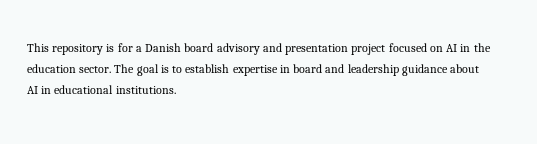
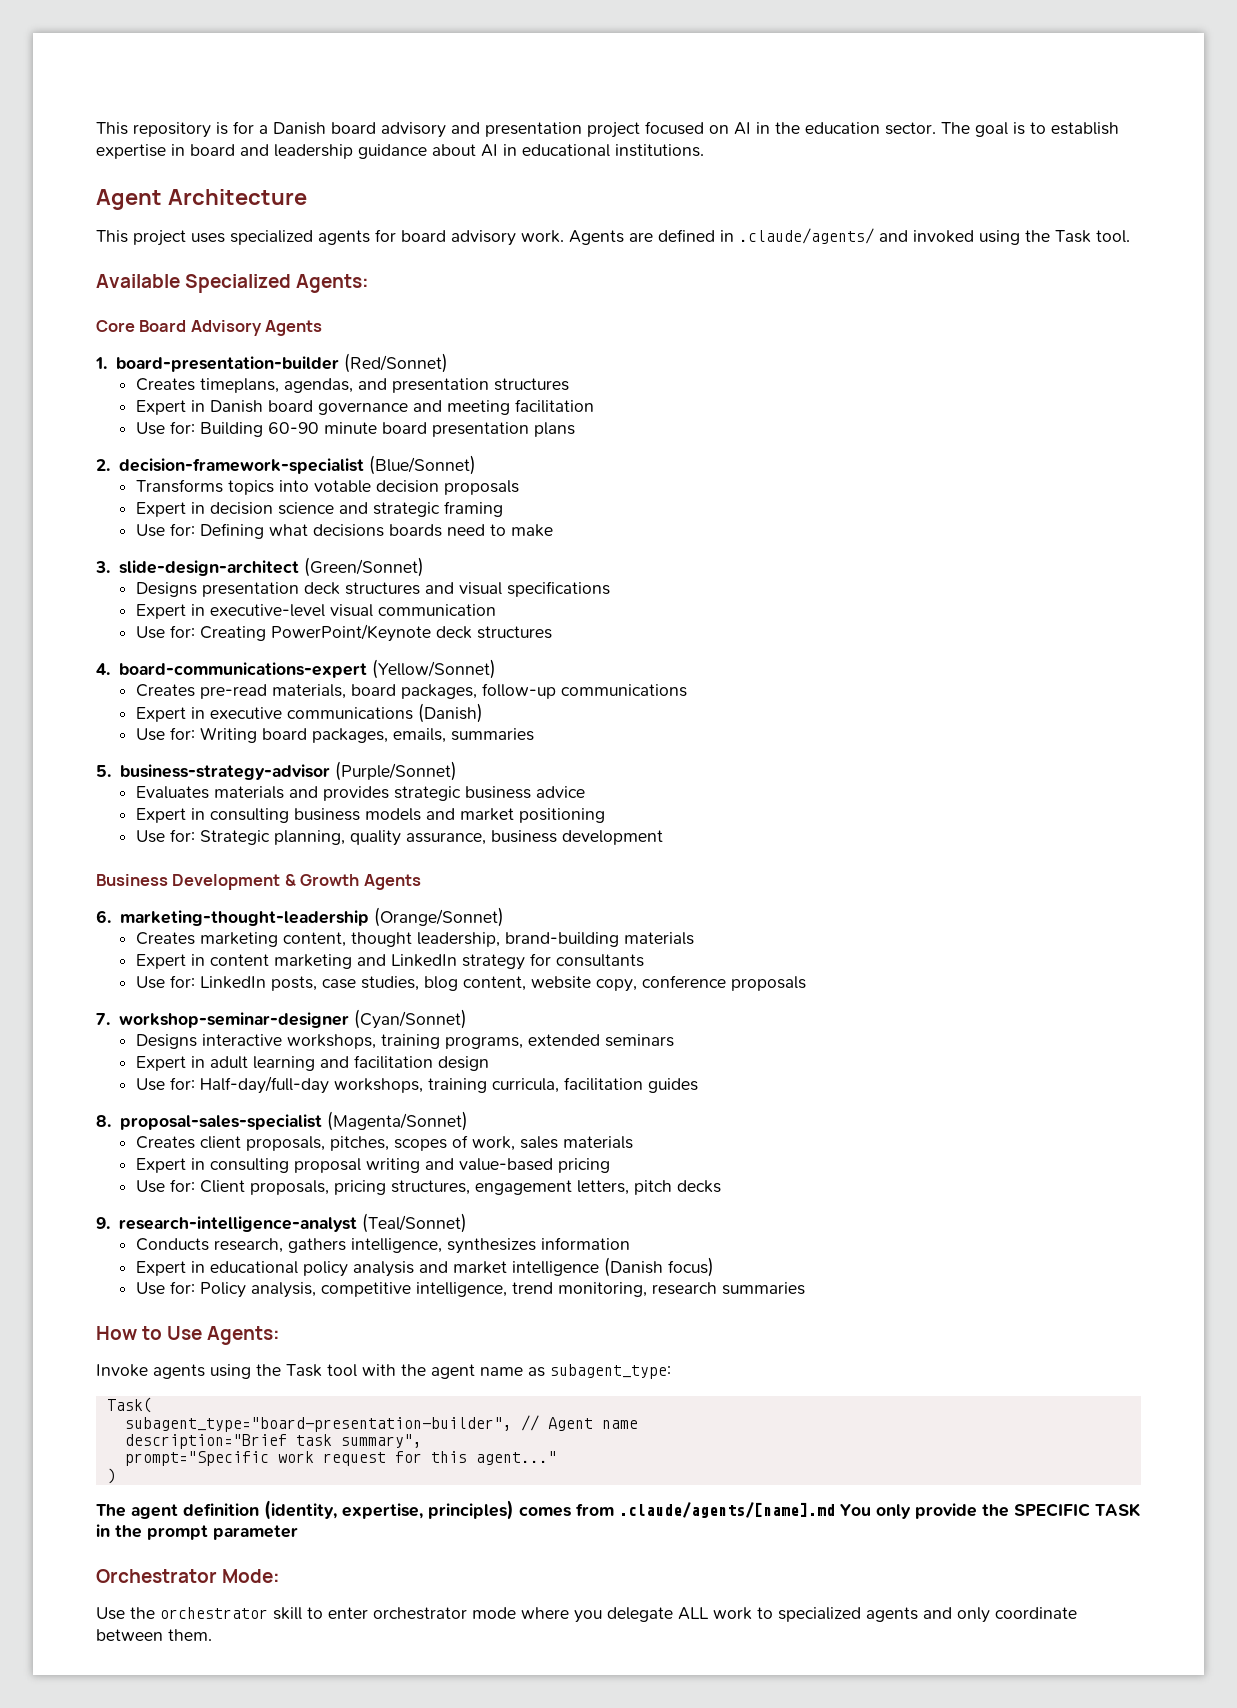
(176, 90) none -> [96,189,307,210] [96,228,1130,246] [96,274,370,293] [96,320,323,336] [95,353,449,373] [135,378,569,393] [135,399,594,415] [135,421,575,437] [96,455,476,475] [135,479,519,495] [135,501,503,517] [135,523,553,539] [95,557,424,577] [135,581,610,597] [135,604,496,619] [135,624,552,642] [96,659,496,679] [135,683,687,699] [135,703,483,723] [135,727,534,743] [96,761,457,781] [135,786,585,801] [135,808,605,823] [135,829,663,846] [96,874,421,890] [96,907,504,927] [135,932,694,947] [135,953,644,970] [135,975,806,992] [96,1009,467,1029] [135,1034,674,1049] [135,1055,489,1071] [135,1076,698,1094] [96,1111,468,1131] [135,1135,633,1151] [135,1158,610,1173] [135,1179,721,1195] [96,1213,467,1233] [135,1237,630,1254] [135,1257,714,1277] [135,1281,805,1298] [96,1326,281,1345] [96,1364,671,1379] [106,1397,152,1413] [124,1415,638,1432] [124,1434,422,1449] [124,1451,557,1466] [106,1468,116,1484] [96,1500,1141,1520] [96,1524,298,1540] [96,1569,281,1583] [96,1607,1077,1623] [96,1629,212,1641] // Agent Architecture // This project uses specialized agents for board advisory work. Agents are defined in .claude/agents/ and invoked using the Task tool. // Available Specialized Agents: // Core Board Advisory Agents // 1. board-presentation-builder (Red/Sonnet) // Creates timeplans, agendas, and presentation structures // Expert in Danish board governance and meeting facilitation // Use for: Building 60-90 minute board presentation plans // 2. decision-framework-specialist (Blue/Sonnet) // Transforms topics into votable decision proposals // Expert in decision science and strategic framing // Use for: Defining what decisions boards need to make // 3. slide-design-architect (Green/Sonnet) // Designs presentation deck structures and visual specifications // Expert in executive-level visual communication // Use for: Creating PowerPoint/Keynote deck structures // 4. board-communications-expert (Yellow/Sonnet) // Creates pre-read materials, board packages, follow-up communications // Expert in executive communications (Danish) // Use for: Writing board packages, emails, summaries // 5. business-strategy-advisor (Purple/Sonnet) // Evaluates materials and provides strategic business advice // Expert in consulting business models and market positioning // Use for: Strategic planning, quality assurance, business development // Business Development & Growth Agents // 6. marketing-thought-leadership (Orange/Sonnet) // Creates marketing content, thought leadership, brand-building materials // Expert in content marketing and LinkedIn strategy for consultants // Use for: LinkedIn posts, case studies, blog content, website copy, conference proposals // 7. workshop-seminar-designer (Cyan/Sonnet) // Designs interactive workshops, training programs, extended seminars // Expert in adult learning and facilitation design // Use for: Half-day/full-day workshops, training curricula, facilitation guides // 8. proposal-sales-specialist (Magenta/Sonnet) // Creates client proposals, pitches, scopes of work, sales materials // Expert in consulting proposal writing and value-based pricing // Use for: Client proposals, pricing structures, engagement letters, pitch decks // 9. research-intelligence-analyst (Teal/Sonnet) // Conducts research, gathers intelligence, synthesizes information // Expert in educational policy analysis and market intelligence (Danish focus) // Use for: Policy analysis, competitive intelligence, trend monitoring, research summaries // How to Use Agents: // Invoke agents using the Task tool with the agent name as subagent_type: // Task( // subagent_type="board-presentation-builder", // Agent name // description="Brief task summary", // prompt="Specific work request for this agent..." // ) // The agent definition (identity, expertise, principles) comes from .claude/agents/[name].md You only provide the SPECIFIC TASK in the prompt parameter // Orchestrator Mode: // Use the orchestrator skill to enter orchestrator mode where you delegate ALL work to specialized agents and only coordinate between them.

